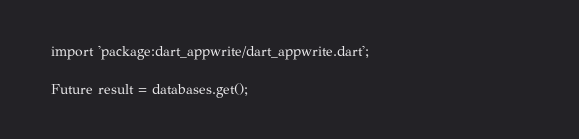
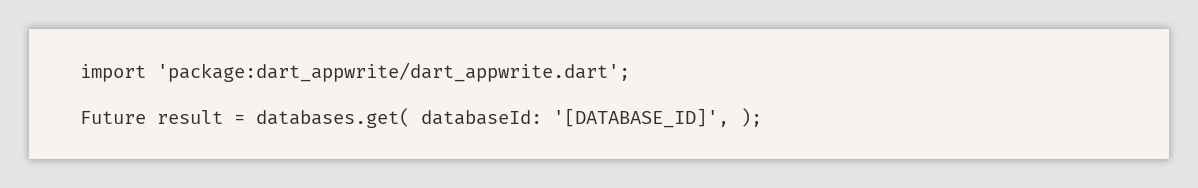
[152,83,248,98] databases.get(); -> [256,108,762,128] databases.get( databaseId: '[DATABASE_ID]', );

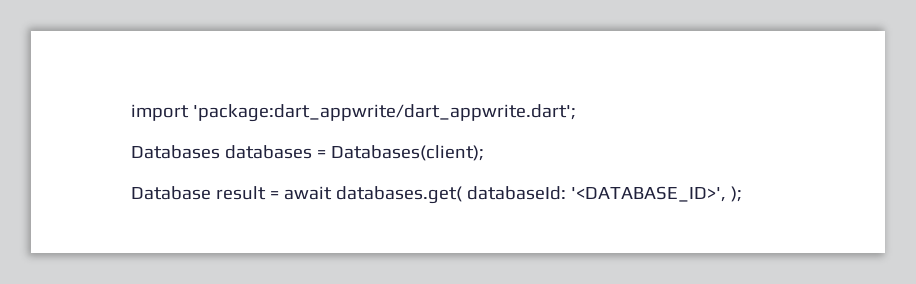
[80,111,146,124] Future -> [131,145,484,161] [131,186,211,200] Databases databases = Databases(client); // Database
(245, 119) none -> [283,186,332,200] await
[553,108,729,128] '[DATABASE_ID]', -> [570,186,726,202] '<DATABASE_ID>',

